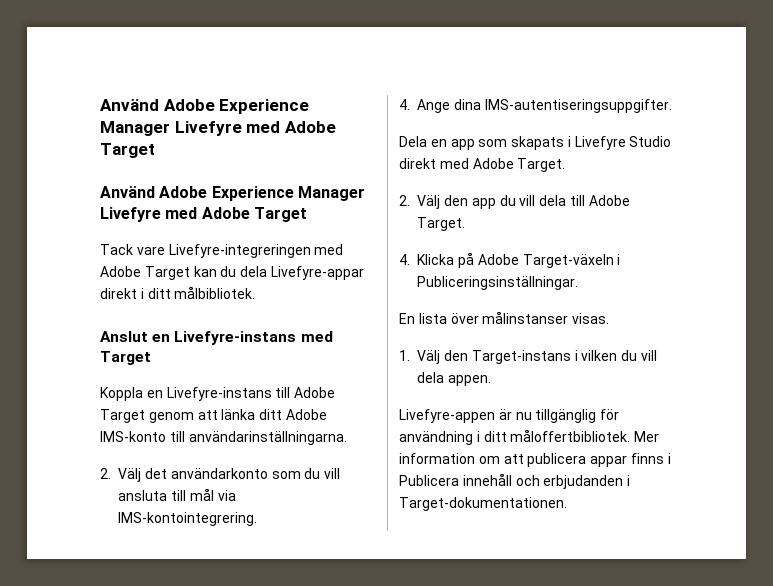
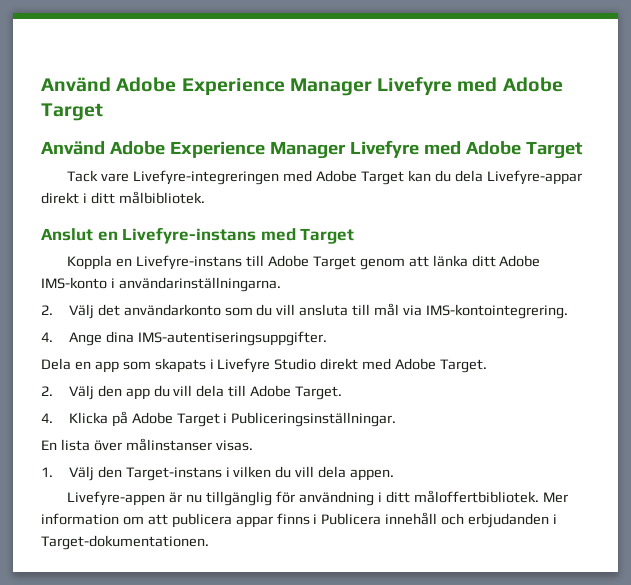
[169,431,185,442] till -> [110,278,115,288] i
[522,254,614,268] Target-växeln -> [176,413,220,427] Target

